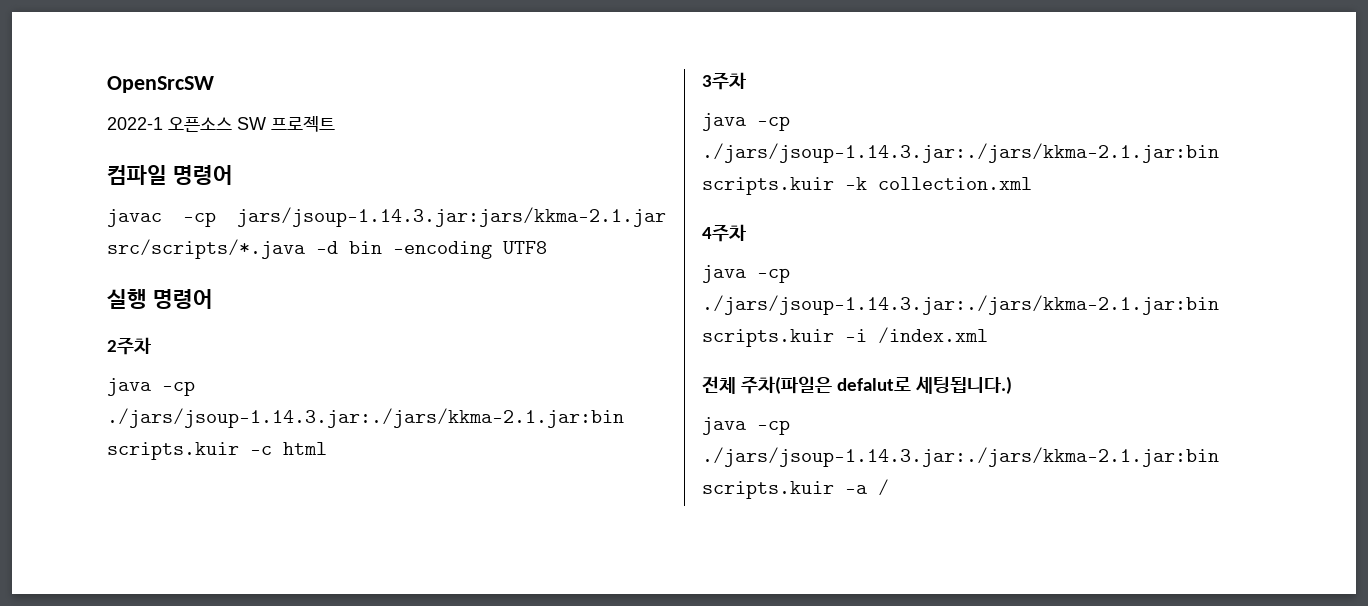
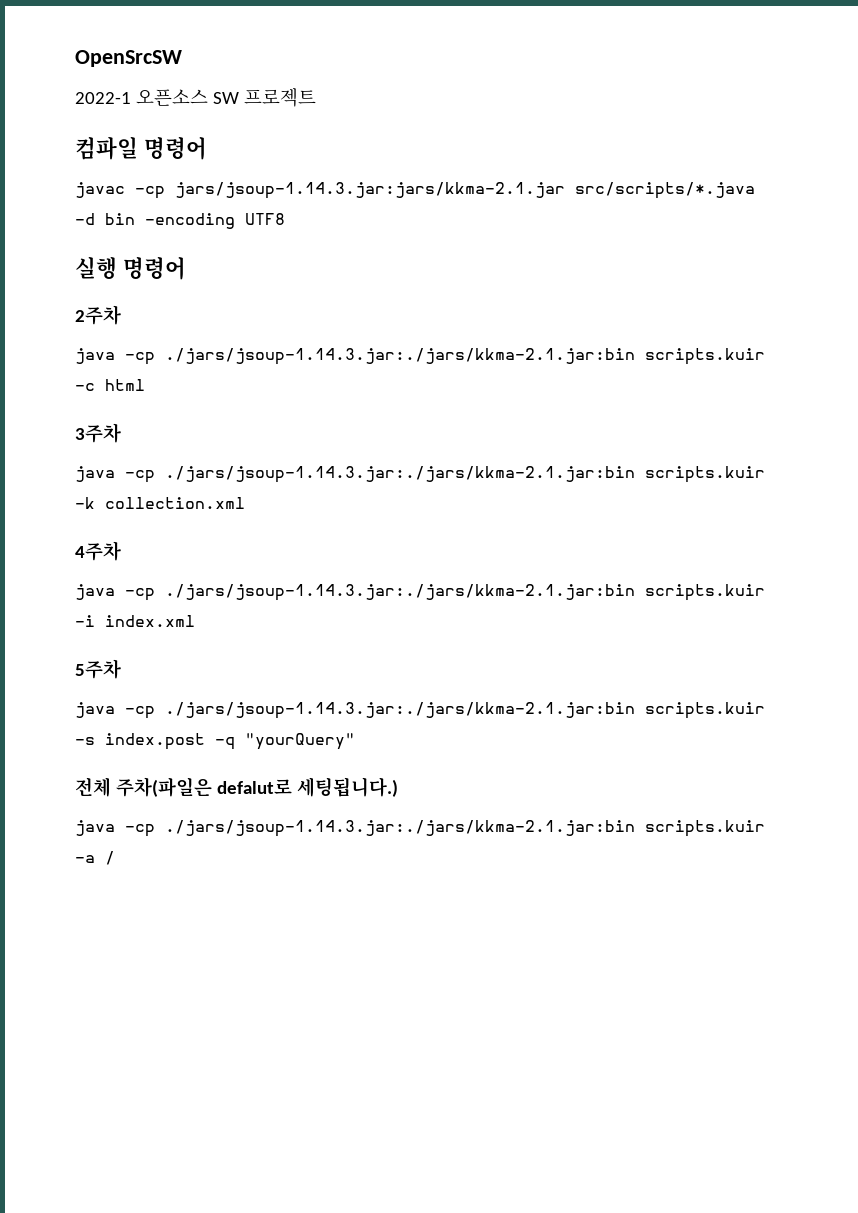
[878,327,988,344] /index.xml -> [105,615,195,627] [75,659,121,679] [75,702,765,719] [75,733,355,750] index.xml // 5주차 // java -cp ./jars/jsoup-1.14.3.jar:./jars/kkma-2.1.jar:bin scripts.kuir -s index.post -q "yourQuery"

